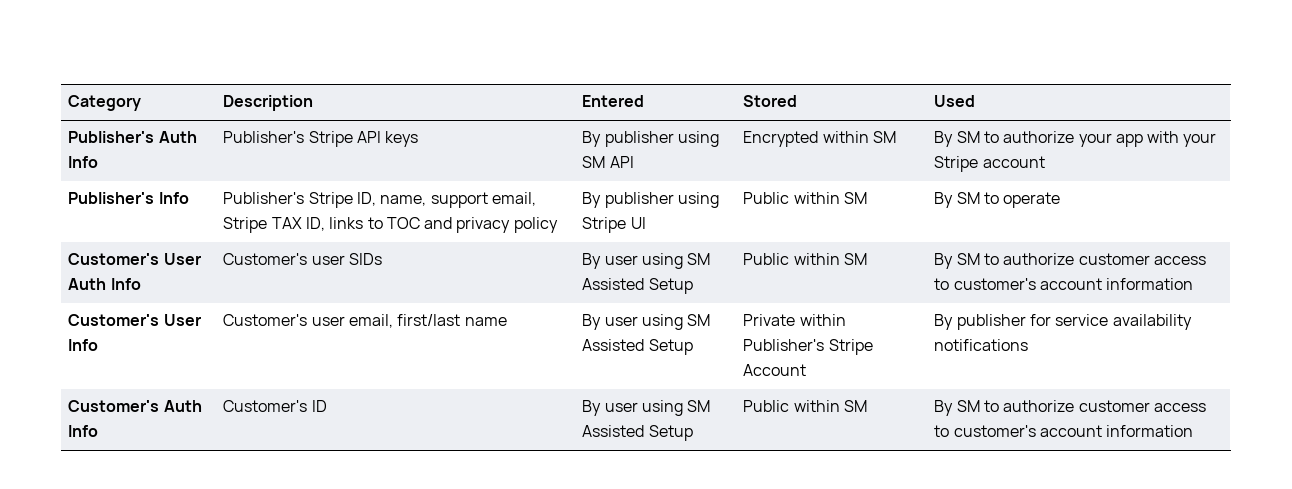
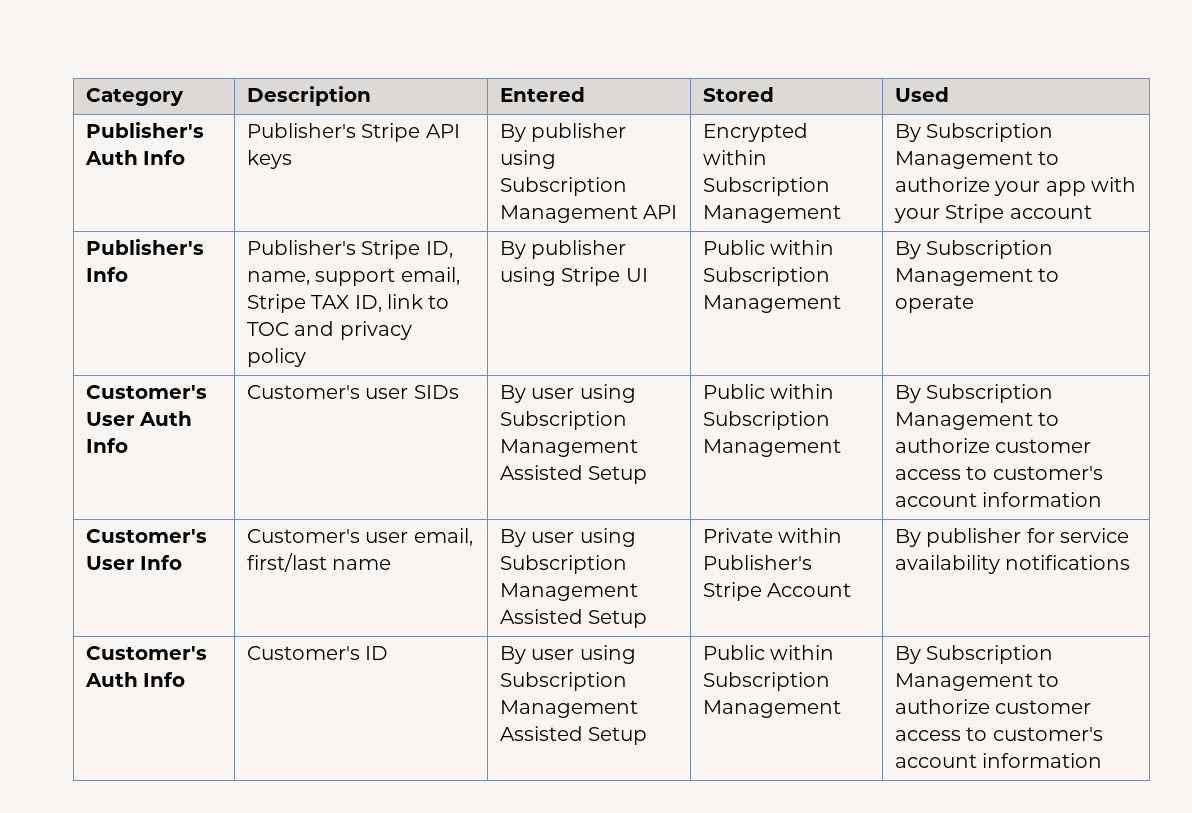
[582,156,606,168] SM -> [499,177,627,196] [499,205,638,223] Subscription Management
[872,131,896,143] [934,131,980,147] SM | By SM -> [702,177,830,196] [702,205,841,223] [894,123,1054,142] [894,151,1033,169] Subscription Management | By Subscription Management
[329,217,364,229] links -> [387,294,424,309] link
[843,192,867,204] [934,192,980,208] SM | By SM -> [702,267,830,286] [702,295,841,313] [894,240,1054,259] [894,268,1033,286] Subscription Management | By Subscription Management
[687,253,711,265] [582,278,693,294] [743,253,867,265] [934,253,980,269] SM Assisted Setup | Public within SM | By SM -> [499,411,627,430] [499,439,638,457] [499,465,648,484] [702,384,835,399] [702,411,830,430] [702,439,841,457] [894,384,1054,403] [894,412,1033,430] Subscription Management Assisted Setup | Public within Subscription Management | By Subscription Management
[687,314,711,326] SM -> [499,555,627,574] [499,583,638,601] Subscription Management
[687,400,711,412] [582,425,693,441] [743,400,867,412] [934,400,980,416] SM Assisted Setup | Public within SM | By SM -> [499,672,627,691] [499,700,638,718] [499,726,648,745] [702,645,835,660] [702,672,830,691] [702,700,841,718] [894,645,1054,664] [894,673,1033,691] Subscription Management Assisted Setup | Public within Subscription Management | By Subscription Management

